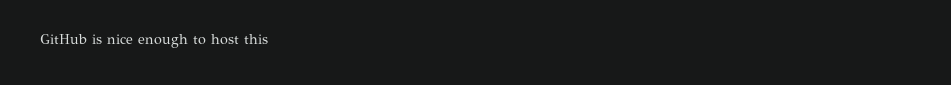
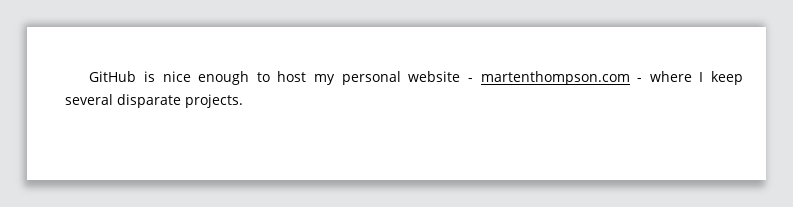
[244,34,268,44] this -> [314,71,743,85] [65,94,243,108] my personal website - martenthompson.com - where I keep several disparate projects.

